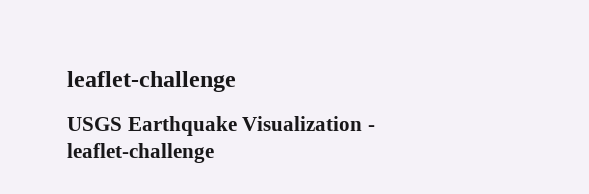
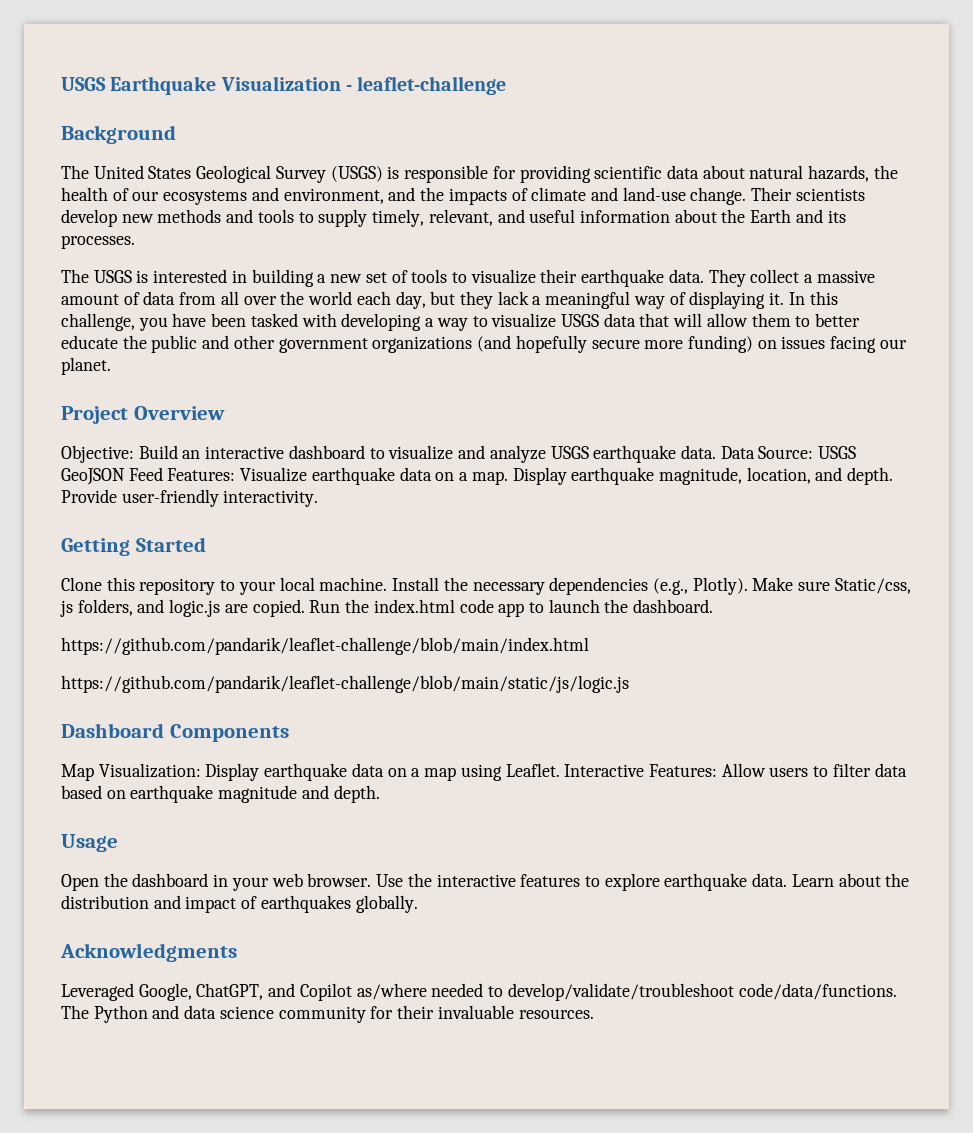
[67,71,236,92] leaflet-challenge // -> (61, 84) none
(214, 153) none -> [61,125,176,144] [61,165,898,183] [61,187,865,205] [61,209,846,227] [61,235,135,249] [61,269,875,287] [61,291,838,309] [61,313,861,331] [61,335,907,353] [61,357,111,375] [61,406,225,424] [61,445,857,463] [61,467,894,485] [61,489,319,507] [61,537,206,556] [61,577,911,595] [60,599,714,617] [61,637,589,655] [61,675,629,693] [61,723,289,742] [61,763,907,781] [61,785,380,803] [61,834,118,852] [61,873,910,891] [61,895,418,913] [60,943,237,962] [61,983,897,1001] [61,1005,594,1023] // Background // The United States Geological Survey (USGS) is responsible for providing scientific data about natural hazards, the health of our ecosystems and environment, and the impacts of climate and land-use change. Their scientists develop new methods and tools to supply timely, relevant, and useful information about the Earth and its processes. // The USGS is interested in building a new set of tools to visualize their earthquake data. They collect a massive amount of data from all over the world each day, but they lack a meaningful way of displaying it. In this challenge, you have been tasked with developing a way to visualize USGS data that will allow them to better educate the public and other government organizations (and hopefully secure more funding) on issues facing our planet. // Project Overview // Objective: Build an interactive dashboard to visualize and analyze USGS earthquake data. Data Source: USGS GeoJSON Feed Features: Visualize earthquake data on a map. Display earthquake magnitude, location, and depth. Provide user-friendly interactivity. // Getting Started // Clone this repository to your local machine. Install the necessary dependencies (e.g., Plotly). Make sure Static/css, js folders, and logic.js are copied. Run the index.html code app to launch the dashboard. // https://github.com/pandarik/leaflet-challenge/blob/main/index.html // https://github.com/pandarik/leaflet-challenge/blob/main/static/js/logic.js // Dashboard Components // Map Visualization: Display earthquake data on a map using Leaflet. Interactive Features: Allow users to filter data based on earthquake magnitude and depth. // Usage // Open the dashboard in your web browser. Use the interactive features to explore earthquake data. Learn about the distribution and impact of earthquakes globally. // Acknowledgments // Leveraged Google, ChatGPT, and Copilot as/where needed to develop/validate/troubleshoot code/data/functions. The Python and data science community for their invaluable resources.

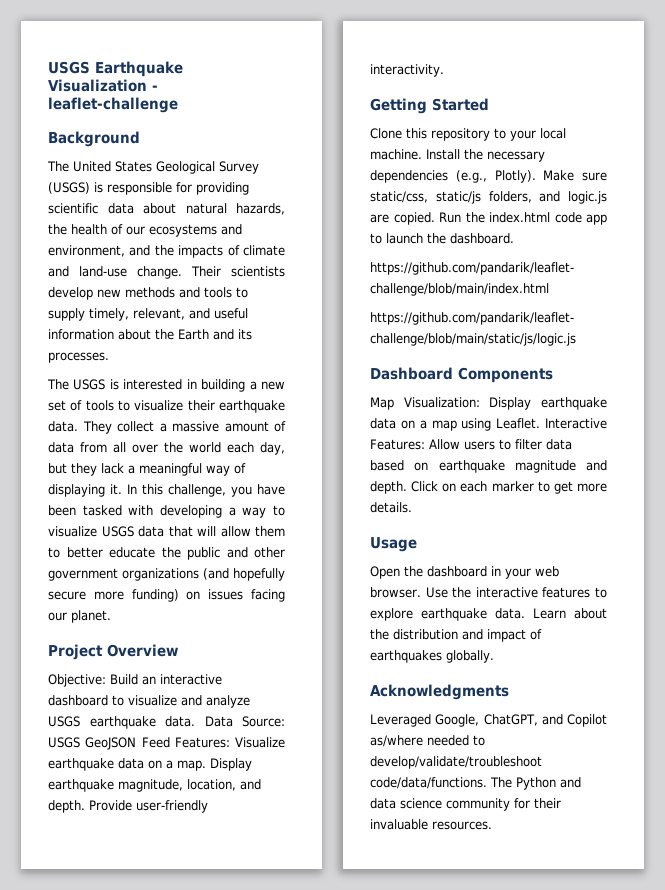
[834,578,911,594] [60,600,73,617] Static/css, js -> [370,191,481,204] static/css, static/js
(380, 794) none -> [411,481,607,494] [370,502,412,513] Click on each marker to get more details.

